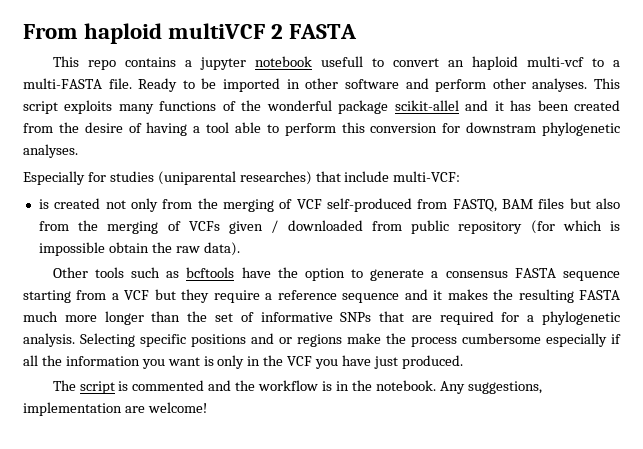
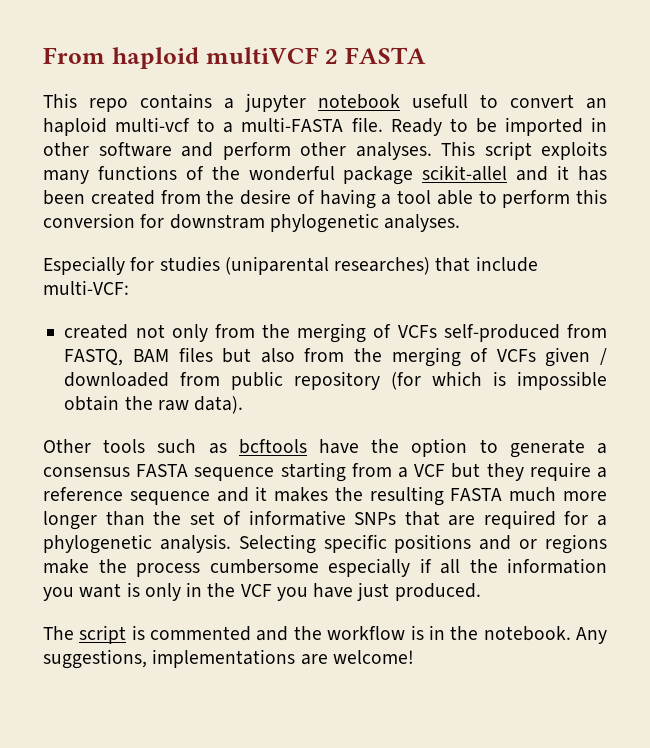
[38,199,49,209] is -> (129, 287) none
[296,199,322,209] VCF -> [397,325,437,338] VCFs
[23,402,122,416] implementation -> [152,649,296,668] implementations

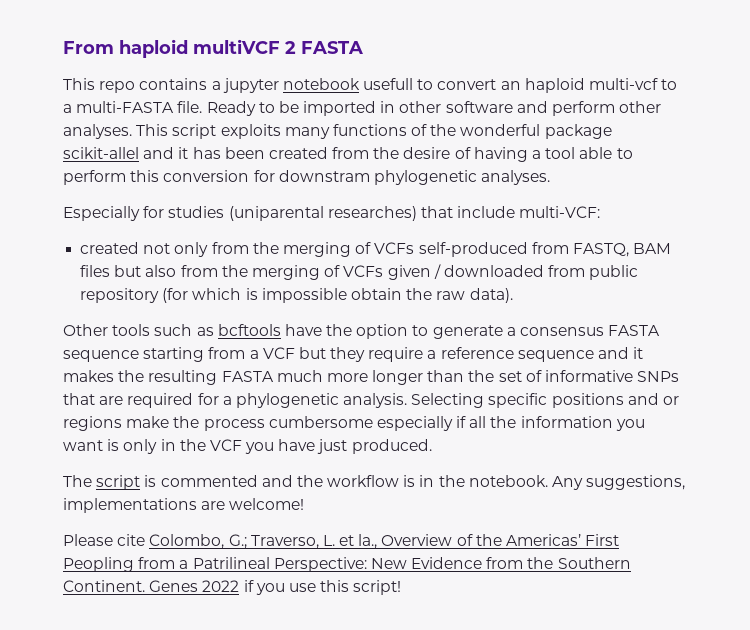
(414, 657) none -> [63,534,620,549] [63,557,631,572] [63,580,402,595] // Please cite Colombo, G.; Traverso, L. et la., Overview of the Americas’ First Peopling from a Patrilineal Perspective: New Evidence from the Southern Continent. Genes 2022 if you use this script!

